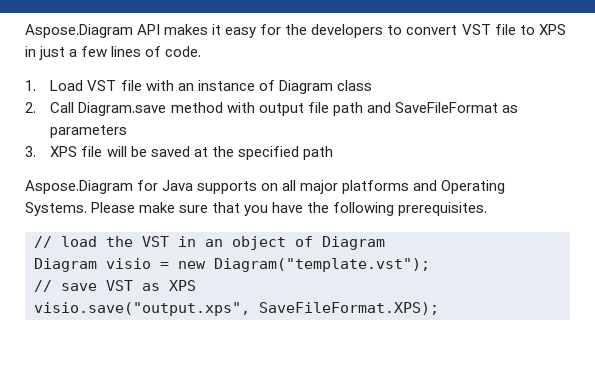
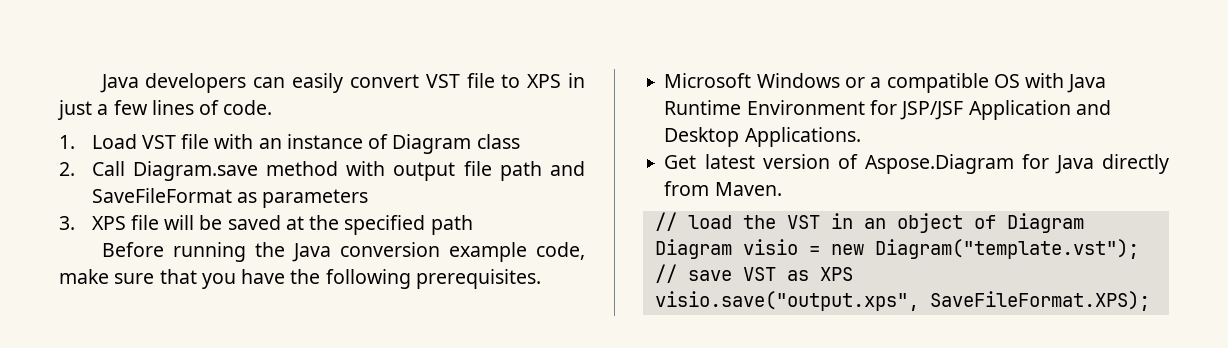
[25,24,403,38] Aspose.Diagram API makes it easy for the developers to -> [99,73,344,93] Java developers can easily
[25,180,506,194] [25,202,136,216] Aspose.Diagram for Java supports on all major platforms and Operating Systems. Please -> [101,242,585,262] Before running the Java conversion example code,
(488, 209) none -> [664,73,1107,93] [664,100,1111,120] [664,127,861,147] [664,154,1169,174] [664,181,782,196] // Microsoft Windows or a compatible OS with Java Runtime Environment for JSP/JSF Application and Desktop Applications. // Get latest version of Aspose.Diagram for Java directly from Maven.

